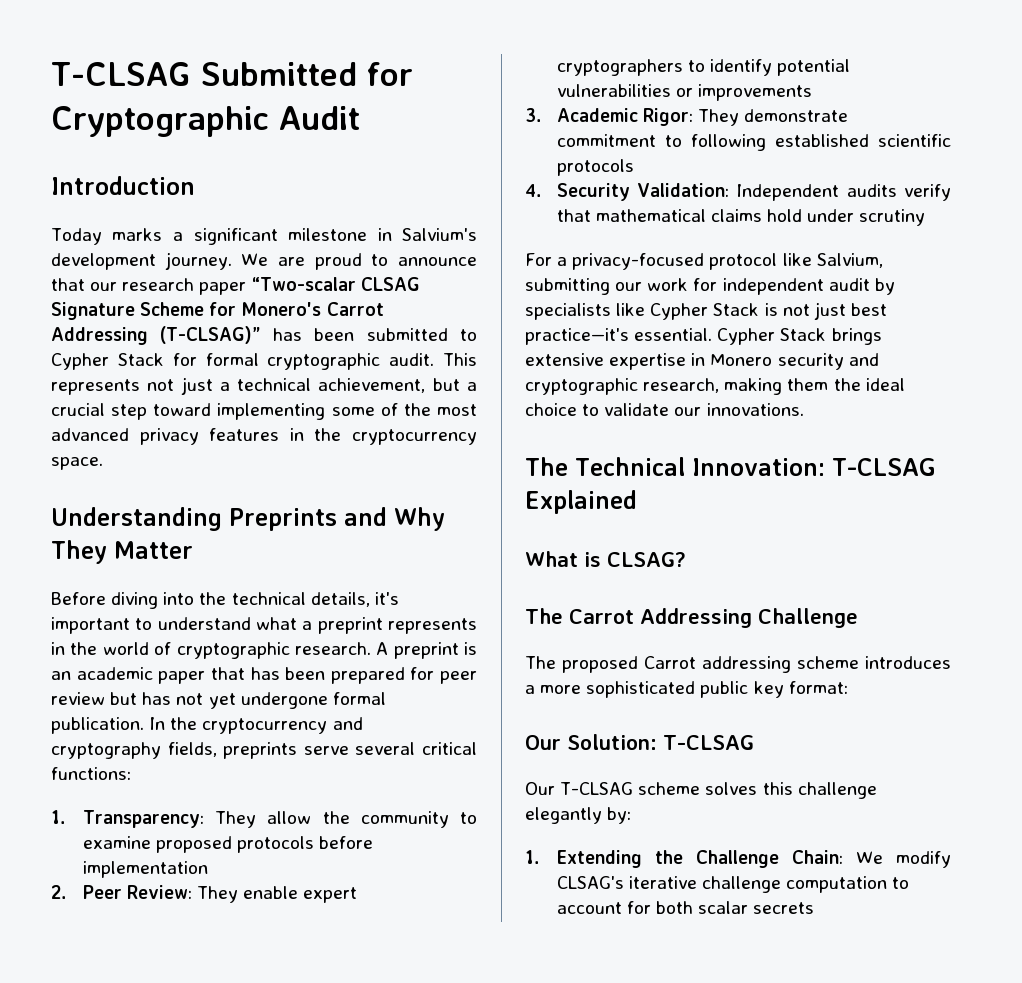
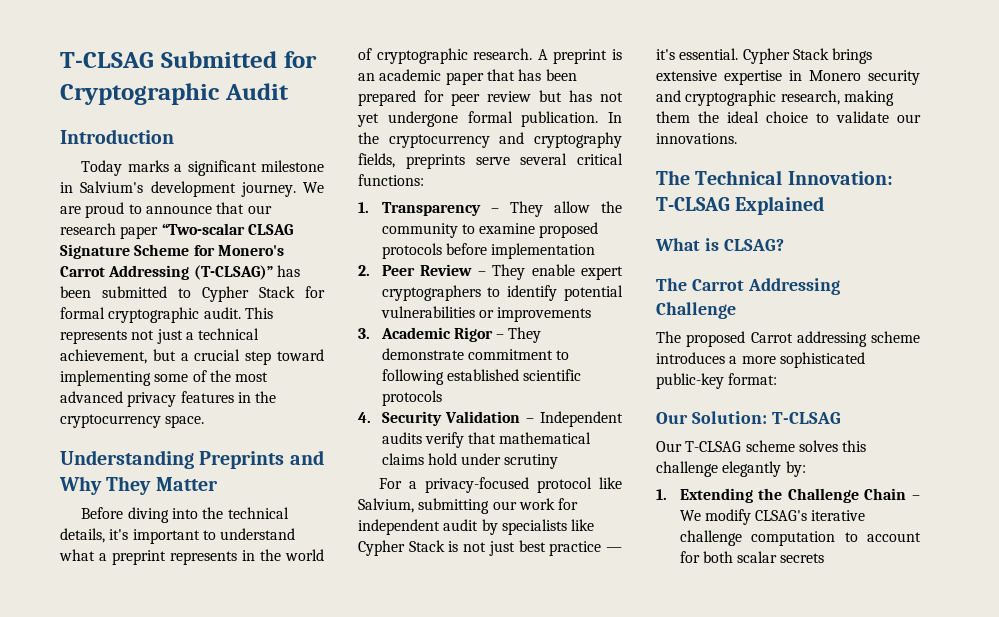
[82,810,204,828] Transparency: -> [381,202,499,216] Transparency –
[126,885,192,899] Review: -> [419,264,486,276] Review –
[642,108,693,126] Rigor: -> [453,327,505,342] Rigor –
[637,183,730,197] Validation: -> [445,411,535,423] Validation –
[525,328,629,345] practice—it's -> [549,541,622,556] [656,49,675,60] practice — it's
[700,681,784,698] public key -> [656,373,724,389] public-key
[791,850,843,864] Chain: -> [864,488,920,500] Chain –

